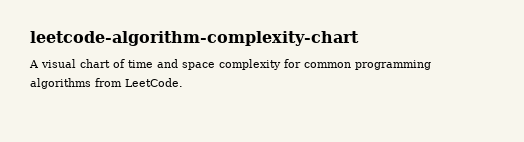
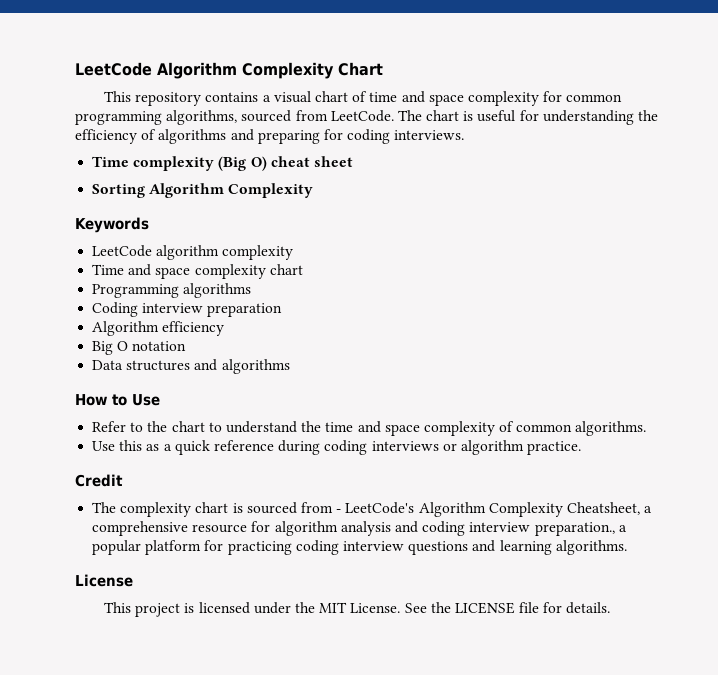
[30,31,359,46] [29,60,39,68] leetcode-algorithm-complexity-chart // A -> [75,62,383,79] [104,91,271,106] LeetCode Algorithm Complexity Chart // This repository contains a
[30,78,183,89] algorithms from LeetCode. -> [166,110,659,125] [75,129,465,144] [92,156,353,171] [92,183,314,198] [75,217,149,233] [92,245,294,260] [92,264,303,279] [92,283,252,298] [92,302,283,317] [92,321,225,336] [92,341,187,355] [92,359,290,374] [75,394,160,406] [92,421,647,436] [92,440,582,455] [75,474,123,487] [92,502,653,517] [92,521,627,536] [92,540,627,555] [75,574,133,587] [104,602,611,617] algorithms, sourced from LeetCode. The chart is useful for understanding the efficiency of algorithms and preparing for coding interviews. // Time complexity (Big O) cheat sheet // Sorting Algorithm Complexity // Keywords // LeetCode algorithm complexity // Time and space complexity chart // Programming algorithms // Coding interview preparation // Algorithm efficiency // Big O notation // Data structures and algorithms // How to Use // Refer to the chart to understand the time and space complexity of common algorithms. // Use this as a quick reference during coding interviews or algorithm practice. // Credit // The complexity chart is sourced from - LeetCode's Algorithm Complexity Cheatsheet, a comprehensive resource for algorithm analysis and coding interview preparation., a popular platform for practicing coding interview questions and learning algorithms. // License // This project is licensed under the MIT License. See the LICENSE file for details.

